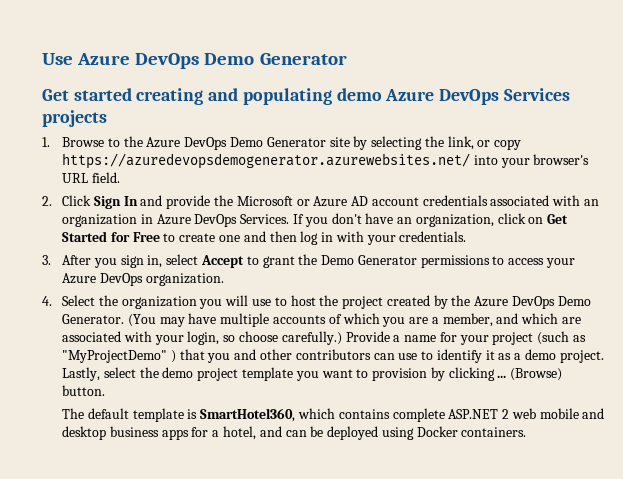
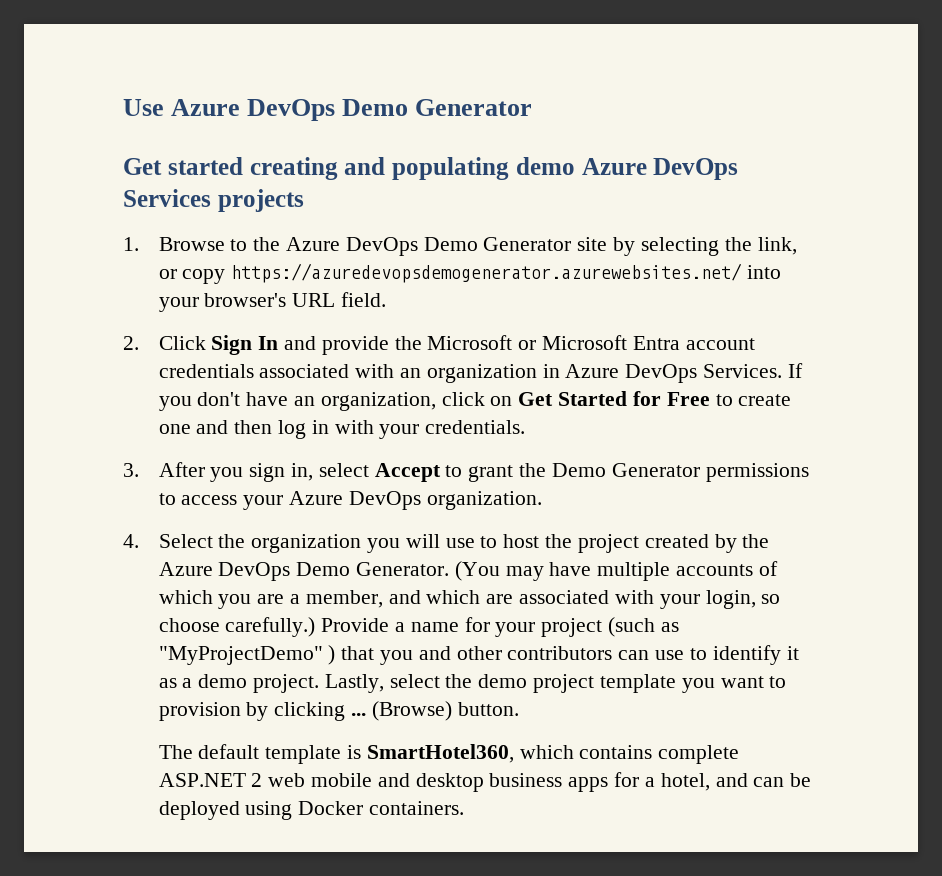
[313,196,369,207] Azure AD -> [542,335,680,350] Microsoft Entra

